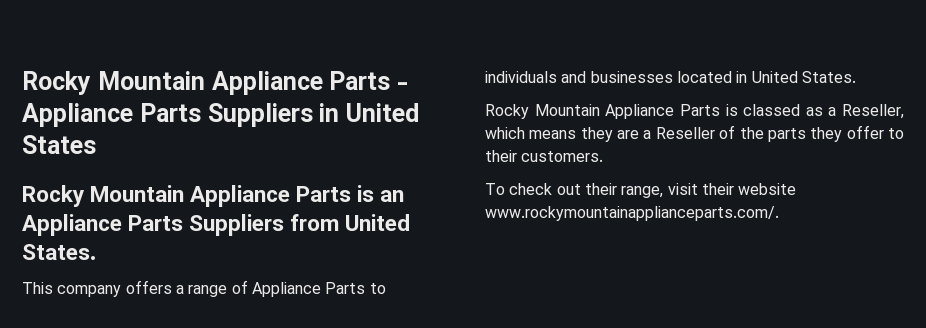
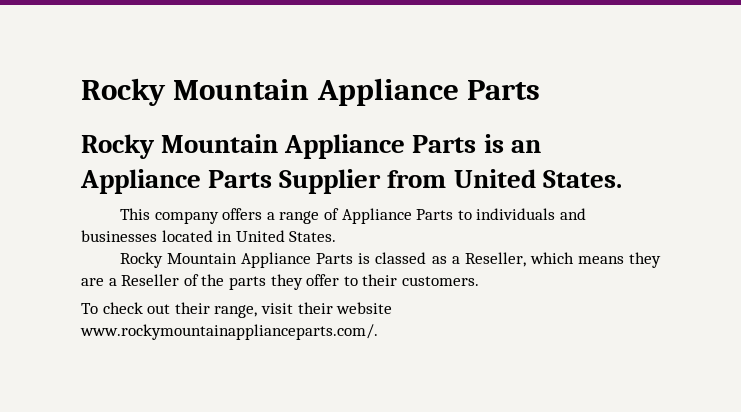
[22,71,408,95] [22,103,419,127] [22,135,96,154] Rocky Mountain Appliance Parts - Appliance Parts Suppliers in United States -> [81,78,541,106] Rocky Mountain Appliance Parts
[189,214,285,236] Suppliers -> [279,169,382,194] Supplier

